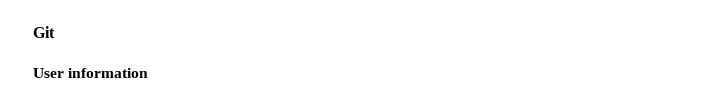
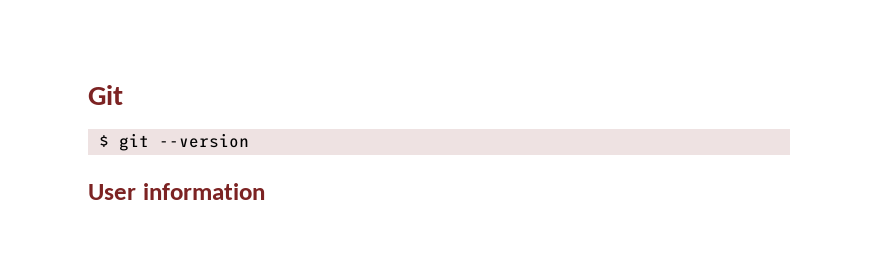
(55, 32) none -> [98,133,249,151] // $ git --version

